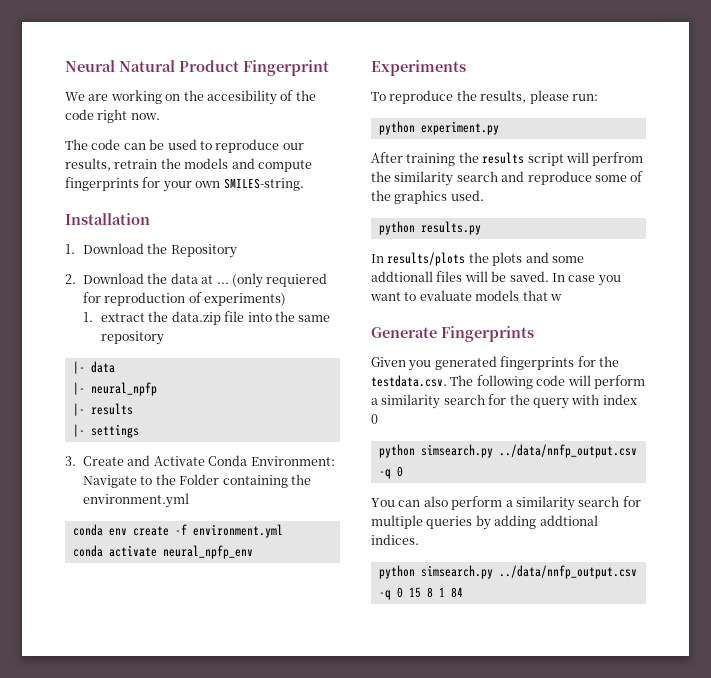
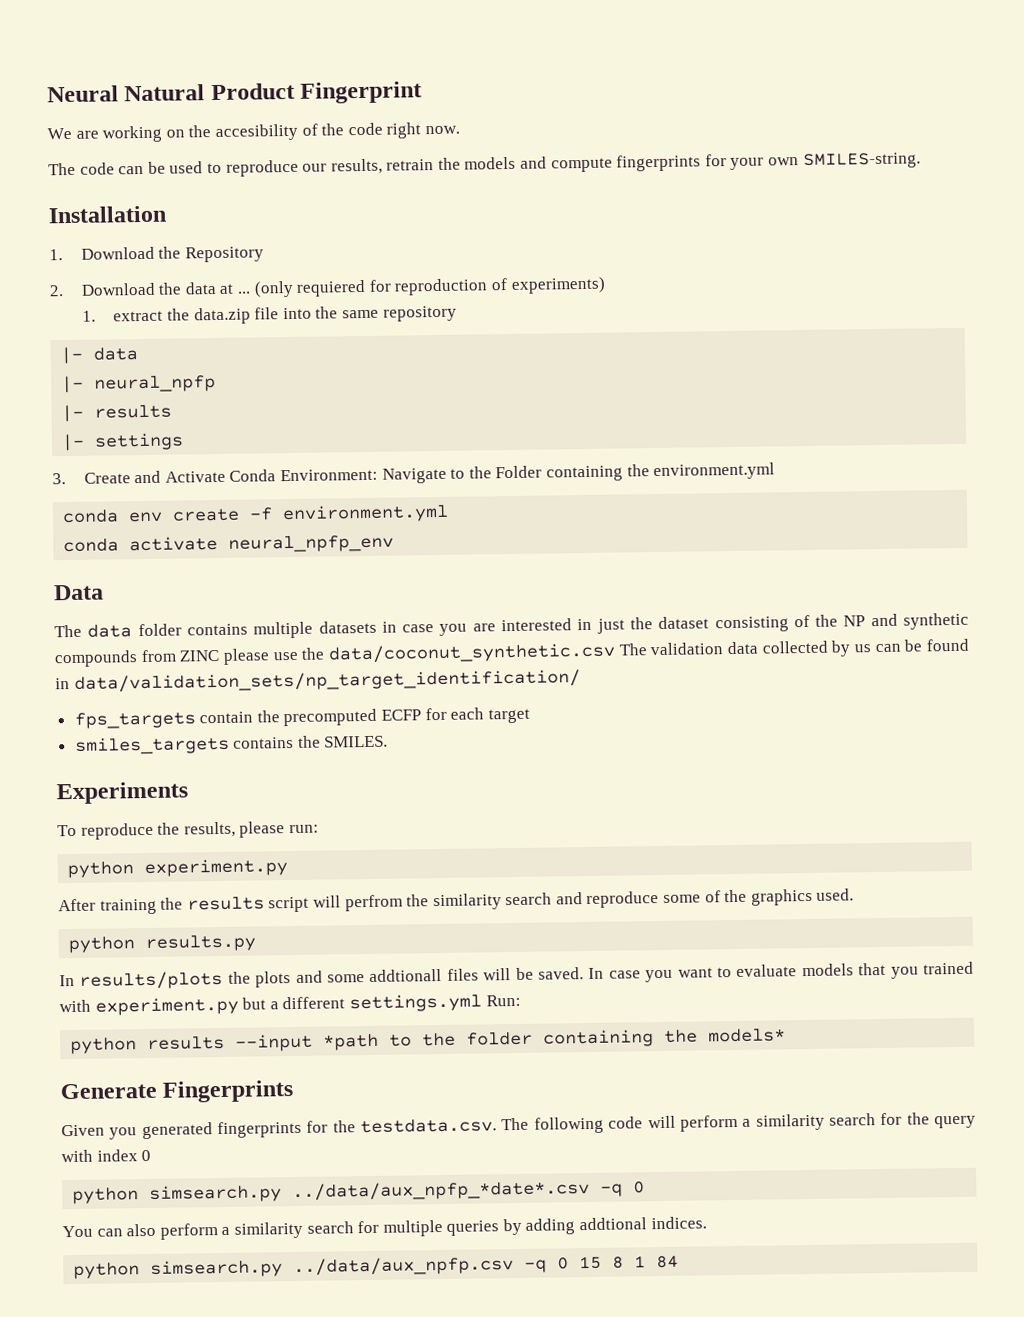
(253, 552) none -> [53,584,104,601] [54,612,969,639] [54,638,969,668] [55,669,581,693] [73,707,530,729] [74,735,389,755] // Data // The data folder contains multiple datasets in case you are interested in just the dataset consisting of the NP and synthetic compounds from ZINC please use the data/coconut_synthetic.csv The validation data collected by us can be found in data/validation_sets/np_target_identification/ // fps_targets contain the precomputed ECFP for each target // smiles_targets contains the SMILES.
[549,294,562,301] w -> [890,961,974,979] [59,993,521,1016] [70,1028,787,1055] you trained with experiment.py but a different settings.yml Run: // python results --input *path to the folder containing the models*
[498,444,637,458] ../data/nnfp_output.csv -> [292,1179,591,1202] ../data/aux_npfp_*date*.csv
[498,565,637,579] ../data/nnfp_output.csv -> [293,1256,515,1277] ../data/aux_npfp.csv

